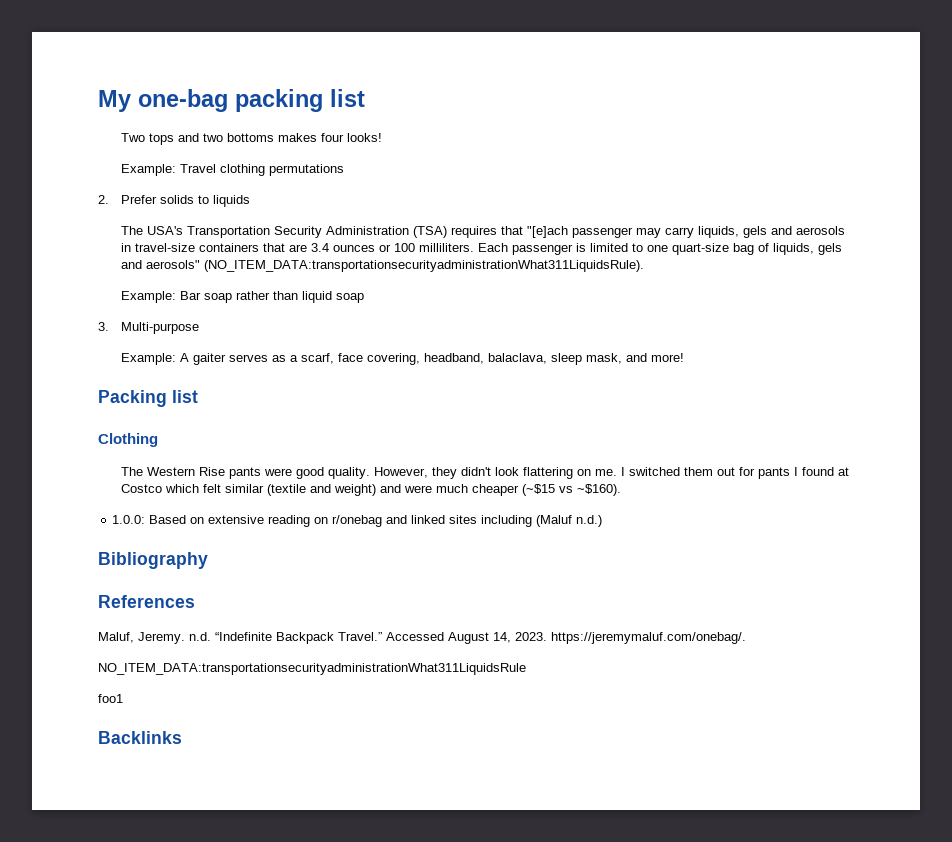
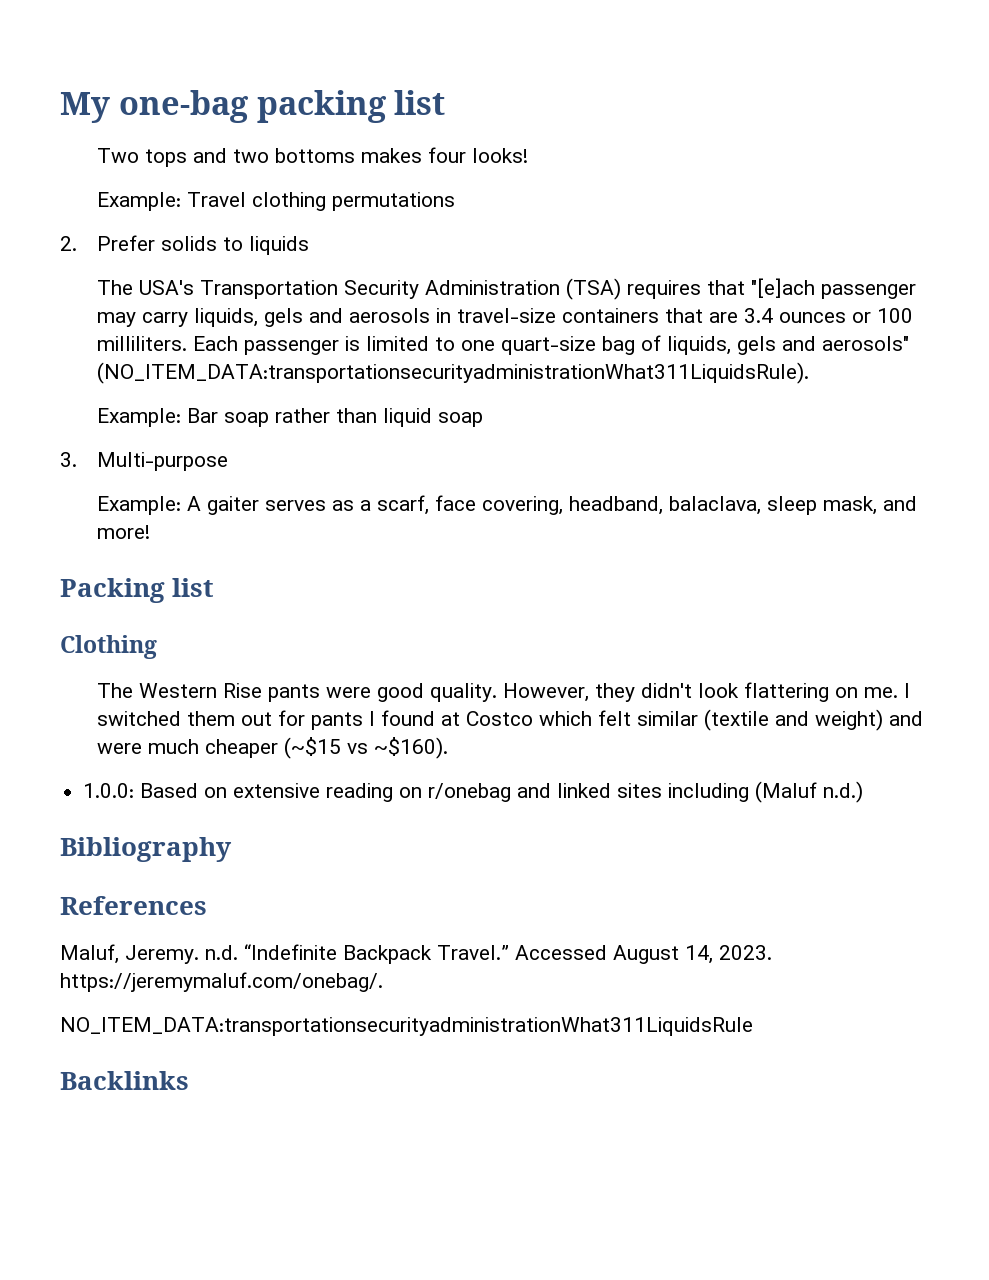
[98,694,123,703] // foo1 -> (753, 1026) none

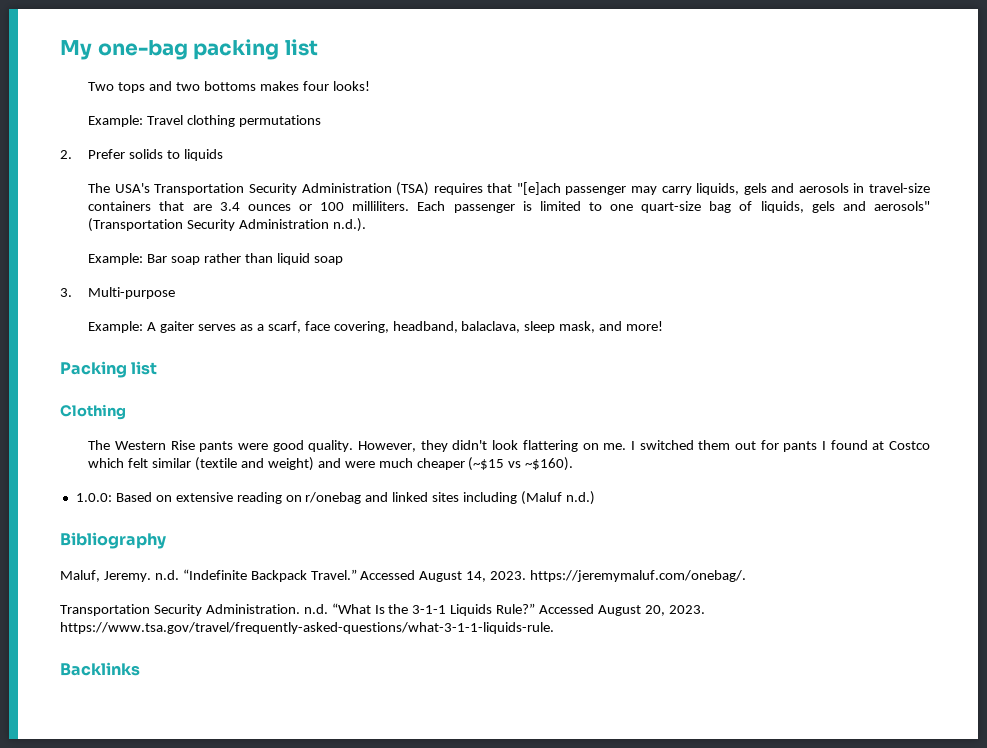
[97,362,810,384] (NO_ITEM_DATA:transportationsecurityadministrationWhat311LiquidsRule). -> [88,218,367,232] (Transportation Security Administration n.d.).
[60,896,207,915] // References -> (166, 540) none
[60,1017,753,1036] NO_ITEM_DATA:transportationsecurityadministrationWhat311LiquidsRule -> [60,603,705,616] [60,622,554,634] Transportation Security Administration. n.d. “What Is the 3-1-1 Liquids Rule?” Accessed August 20, 2023. https://www.tsa.gov/travel/frequently-asked-questions/what-3-1-1-liquids-rule.

